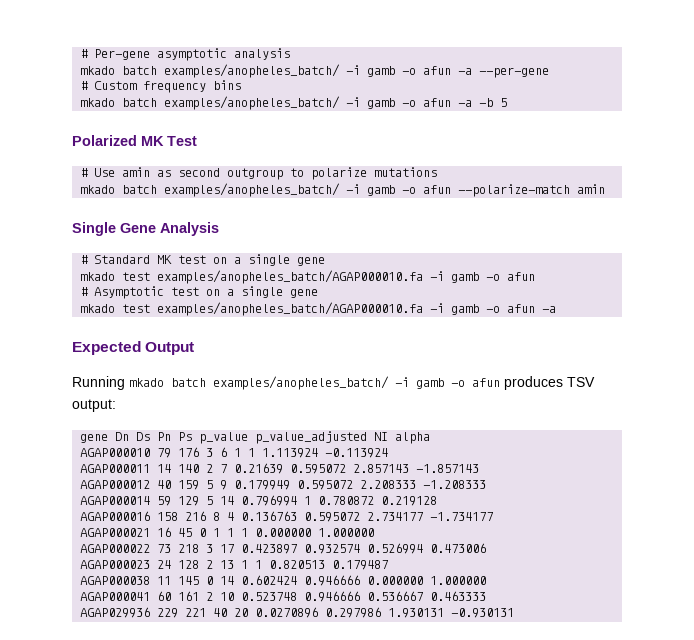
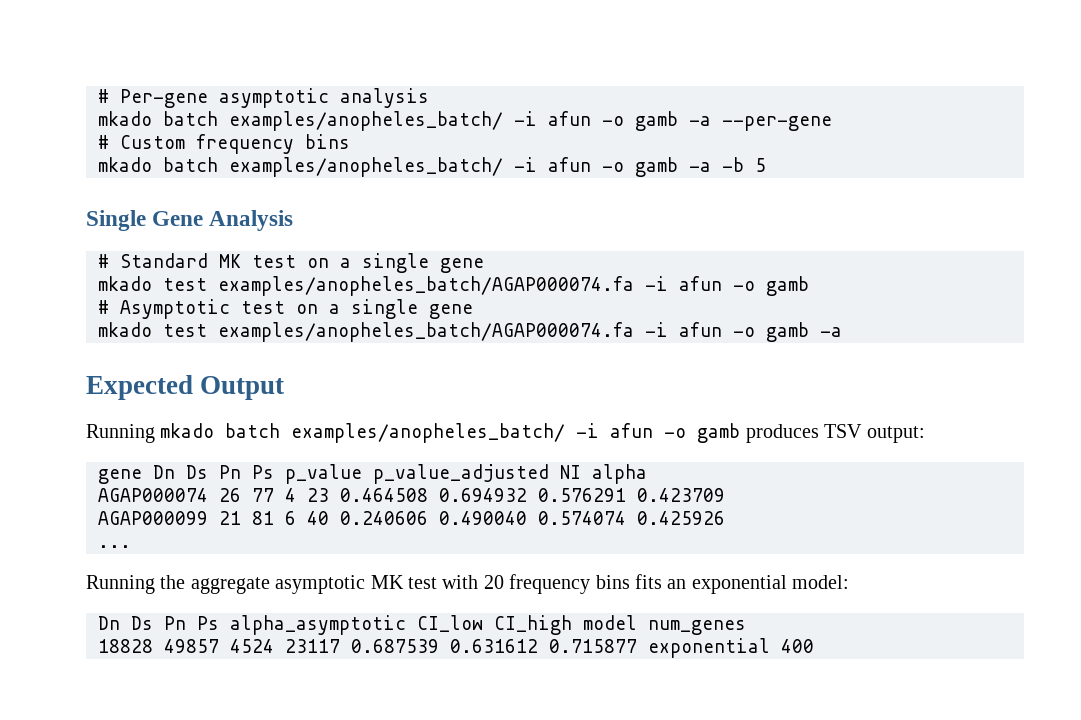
[367,66,452,77] gamb -o afun -> [548,111,678,131] afun -o gamb
[367,98,452,109] gamb -o afun -> [548,157,678,177] afun -o gamb
[72,135,197,146] [80,167,438,180] [80,183,606,197] // Polarized MK Test // # Use amin as second outgroup to polarize mutations // mkado batch examples/anopheles_batch/ -i gamb -o afun --polarize-match amin -> (766, 165) none
[157,270,536,284] examples/anopheles_batch/AGAP000010.fa -i gamb -o afun -> [218,276,809,296] examples/anopheles_batch/AGAP000074.fa -i afun -o gamb
[157,302,536,316] examples/anopheles_batch/AGAP000010.fa -i gamb -o afun -> [218,322,809,342] examples/anopheles_batch/AGAP000074.fa -i afun -o gamb
[416,378,500,389] gamb -o afun -> [610,423,741,443] afun -o gamb
[80,447,389,458] [80,463,480,474] [80,480,487,490] [80,495,438,506] [80,511,494,522] [80,527,375,537] [80,543,487,554] [80,560,389,570] [80,575,487,586] [80,591,487,602] [80,607,515,618] AGAP000010 79 176 3 6 1 1 1.113924 -0.113924 // AGAP000011 14 140 2 7 0.21639 0.595072 2.857143 -1.857143 // AGAP000012 40 159 5 9 0.179949 0.595072 2.208333 -1.208333 // AGAP000014 59 129 5 14 0.796994 1 0.780872 0.219128 // AGAP000016 158 216 8 4 0.136763 0.595072 2.734177 -1.734177 // AGAP000021 16 45 0 1 1 1 0.000000 1.000000 // AGAP000022 73 218 3 17 0.423897 0.932574 0.526994 0.473006 // AGAP000023 24 128 2 13 1 1 0.820513 0.179487 // AGAP000038 11 145 0 14 0.602424 0.946666 0.000000 1.000000 // AGAP000041 60 161 2 10 0.523748 0.946666 0.536667 0.463333 // AGAP029936 229 221 40 20 0.0270896 0.297986 1.930131 -0.930131 -> [98,488,725,502] [98,511,725,525] [98,545,131,548] [86,574,850,594] [98,615,746,635] [98,638,814,658] AGAP000074 26 77 4 23 0.464508 0.694932 0.576291 0.423709 // AGAP000099 21 81 6 40 0.240606 0.490040 0.574074 0.425926 // ... // Running the aggregate asymptotic MK test with 20 frequency bins fits an exponential model: // Dn Ds Pn Ps alpha_asymptotic CI_low CI_high model num_genes // 18828 49857 4524 23117 0.687539 0.631612 0.715877 exponential 400

